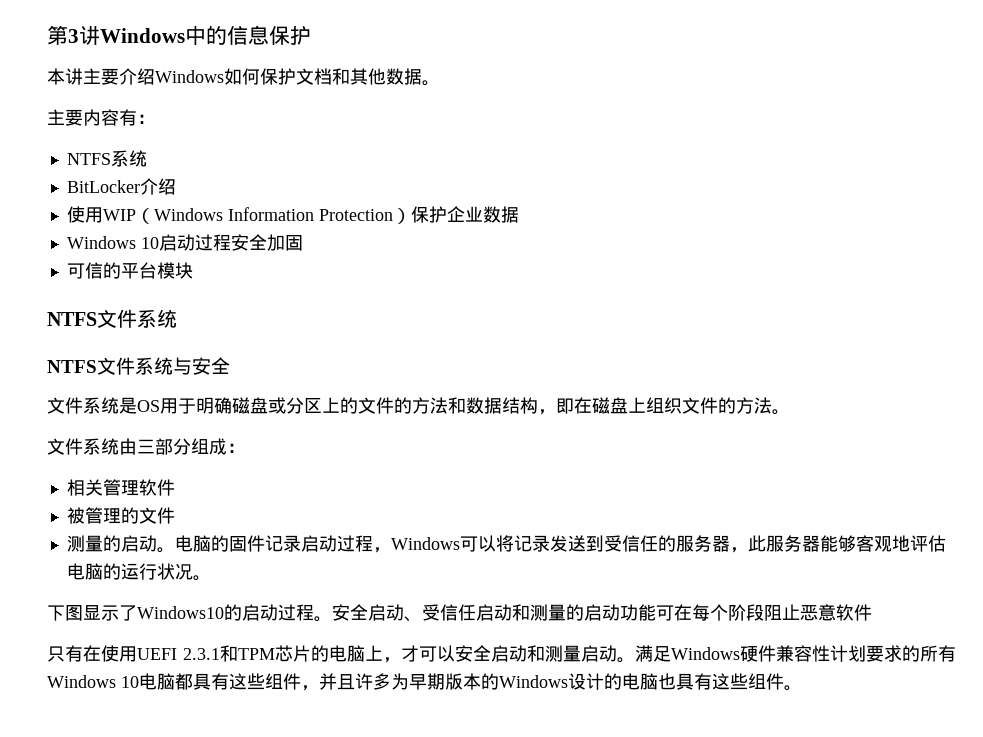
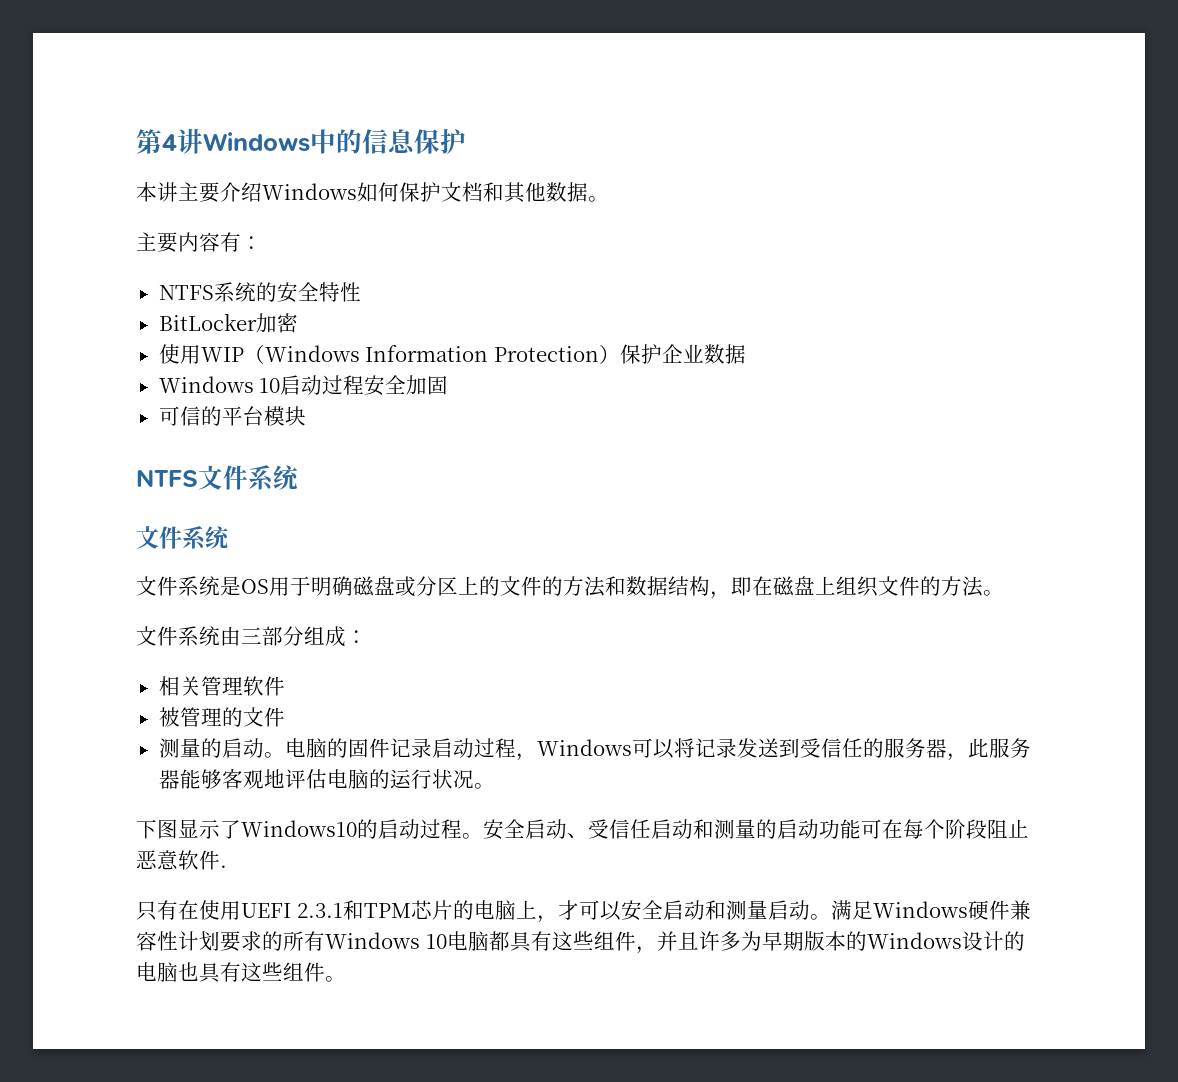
[68,29,79,43] 3 -> [162,134,177,151] 4
(147, 158) none -> [255,282,361,303] 的安全特性
[139,178,176,195] 介绍 -> [255,313,298,333] 加密
[47,357,230,375] NTFS文件系统与安全 -> [136,526,230,550] 文件系统
(872, 612) none -> [220,865,227,868] .

